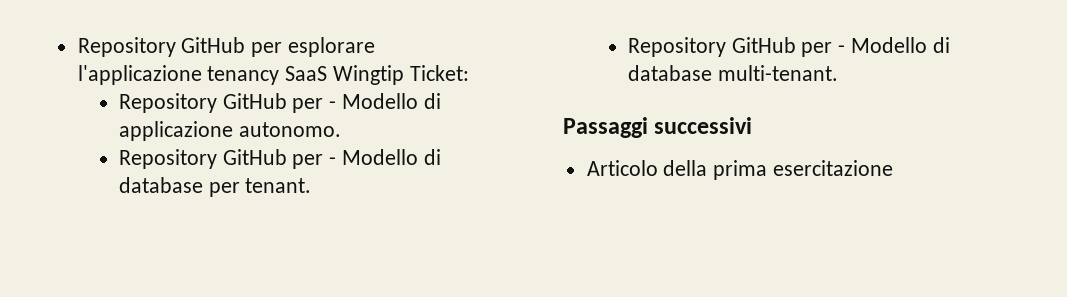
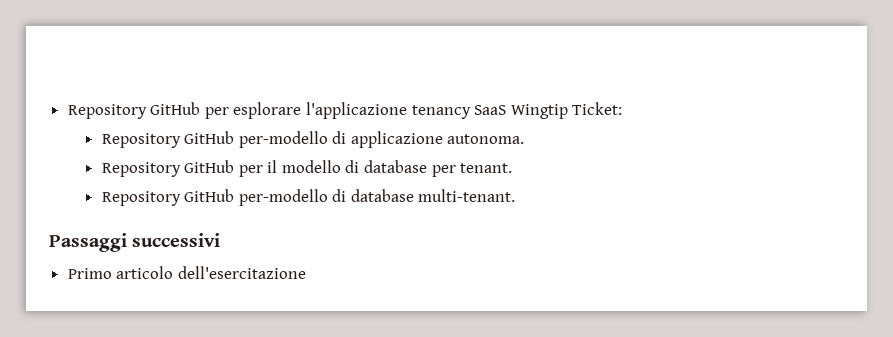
[292,93,419,113] per - Modello -> [238,131,328,148] per-modello
[238,122,341,137] [118,149,419,169] autonomo. // Repository GitHub per - Modello -> [447,134,525,144] [101,160,341,177] autonoma. // Repository GitHub per il modello
[801,37,928,57] per - Modello -> [238,189,328,206] per-modello
[586,160,894,180] Articolo della prima esercitazione -> [67,266,306,279] Primo articolo dell'esercitazione

